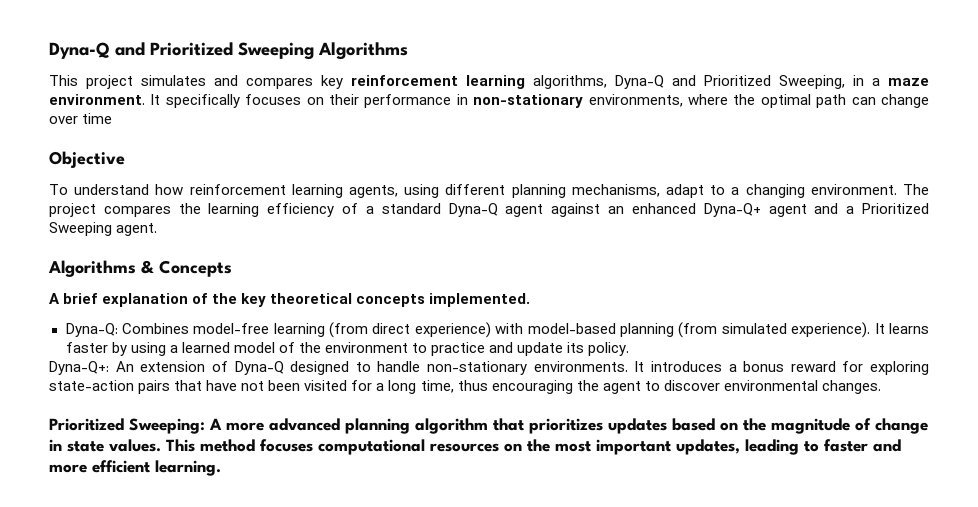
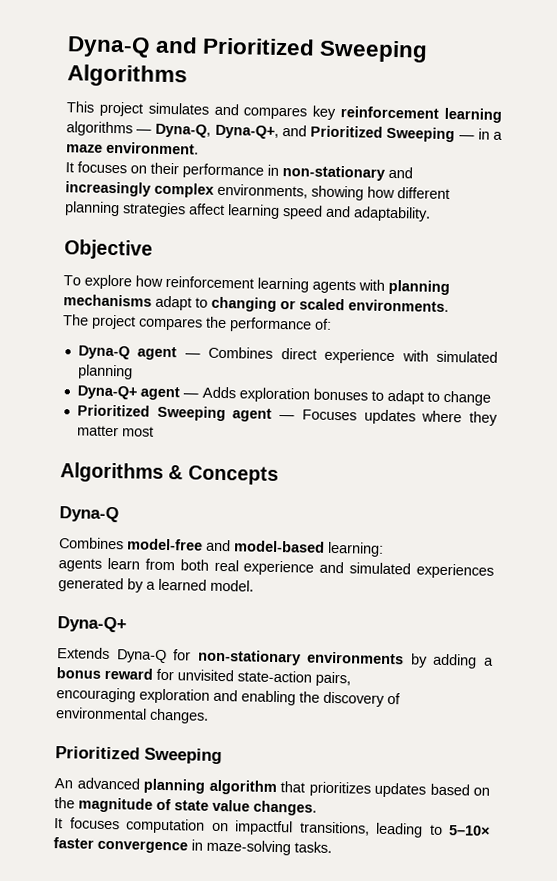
[533,75,845,89] algorithms, Dyna-Q and Prioritized Sweeping, -> [66,121,475,143] algorithms — Dyna-Q, Dyna-Q+, and Prioritized Sweeping —
[150,94,240,108] It specifically -> [65,162,74,173] // It
[588,94,929,108] [49,113,113,124] environments, where the optimal path can change over time -> [388,166,413,179] [65,181,450,201] [64,201,431,222] and increasingly complex environments, showing how different planning strategies affect learning speed and adaptability.
[74,184,150,195] understand -> [84,274,132,290] explore
[348,184,930,198] [49,203,930,217] [49,222,158,236] [48,260,232,277] [49,293,531,307] [65,322,929,338] [65,342,630,356] [49,361,929,375] [49,380,720,394] agents, using different planning mechanisms, adapt to a changing environment. The project compares the learning efficiency of a standard Dyna-Q agent against an enhanced Dyna-Q+ agent and a Prioritized Sweeping agent. // Algorithms & Concepts // A brief explanation of the key theoretical concepts implemented. // Dyna-Q: Combines model-free learning (from direct experience) with model-based planning (from simulated experience). It learns faster by using a learned model of the environment to practice and update its policy. // Dyna-Q+: An extension of Dyna-Q designed to handle non-stationary environments. It introduces a bonus reward for exploring state-action pairs that have not been visited for a long time, thus encouraging the agent to discover -> [312,279,450,296] [63,294,449,313] [63,314,332,333] [77,345,499,365] [77,364,133,380] [76,385,491,406] [76,404,499,426] [76,425,154,437] [60,462,279,486] [59,506,119,523] [59,537,384,557] [58,557,494,579] [58,577,254,593] [57,616,127,633] [57,647,494,669] [56,667,351,687] [56,687,401,707] agents with planning mechanisms adapt to changing or scaled environments. // The project compares the performance of: // Dyna-Q agent — Combines direct experience with simulated planning // Dyna-Q+ agent — Adds exploration bonuses to adapt to change // Prioritized Sweeping agent — Focuses updates where they matter most // Algorithms & Concepts // Dyna-Q // Combines model-free and model-based learning: // agents learn from both real experience and simulated experiences generated by a learned model. // Dyna-Q+ // Extends Dyna-Q for non-stationary environments by adding a bonus reward for unvisited state-action pairs, // encouraging exploration and enabling the discovery of
[129,418,264,434] Sweeping: A more -> [144,747,222,765] [54,778,73,789] Sweeping // An
[875,418,928,434] [49,439,901,455] [49,460,221,476] change in state values. This method focuses computational resources on the most important updates, leading to faster and more efficient learning. -> [174,799,317,816] [54,817,490,838] [53,837,332,856] state value changes. // It focuses computation on impactful transitions, leading to 5–10× faster convergence in maze-solving tasks.

